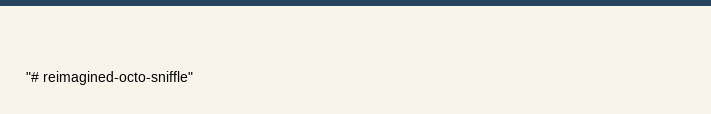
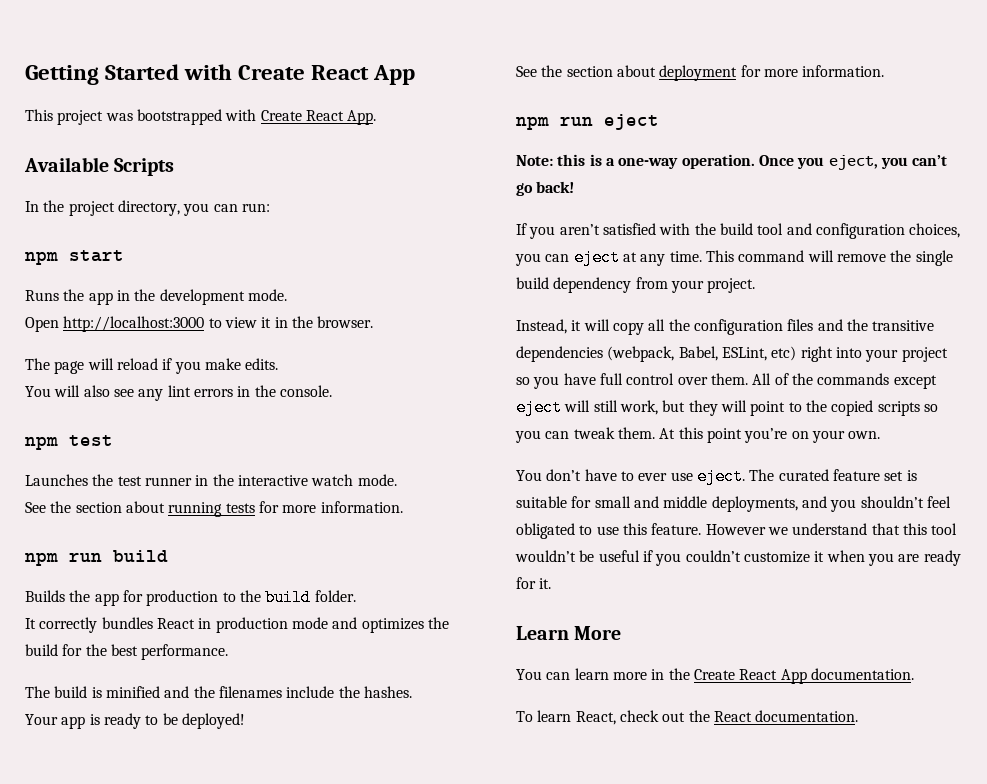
[26,71,193,85] "# reimagined-octo-sniffle" -> [25,64,416,85] [25,109,377,125] [24,157,175,176] [25,200,270,216] [25,250,124,265] [25,289,287,305] [25,316,374,332] [25,358,279,374] [25,385,332,401] [25,435,113,450] [25,474,397,486] [25,501,403,517] [25,550,168,566] [25,589,356,606] [25,617,449,633] [25,644,229,660] [25,686,412,698] [25,713,245,729] [516,65,885,81] [516,114,659,130] [516,154,948,170] [516,181,575,196] [516,223,961,239] [515,249,953,266] [516,277,756,293] [516,319,935,335] [516,346,948,362] [516,373,937,389] [516,399,938,416] [515,427,881,443] [516,468,917,485] [516,496,951,512] [516,523,958,539] [515,550,961,566] [516,577,552,589] [516,626,622,640] [516,668,914,684] [516,710,859,725] Getting Started with Create React App // This project was bootstrapped with Create React App. // Available Scripts // In the project directory, you can run: // npm start // Runs the app in the development mode. // Open http://localhost:3000 to view it in the browser. // The page will reload if you make edits. // You will also see any lint errors in the console. // npm test // Launches the test runner in the interactive watch mode. // See the section about running tests for more information. // npm run build // Builds the app for production to the build folder. // It correctly bundles React in production mode and optimizes the build for the best performance. // The build is minified and the filenames include the hashes. // Your app is ready to be deployed! // See the section about deployment for more information. // npm run eject // Note: this is a one-way operation. Once you eject, you can’t go back! // If you aren’t satisfied with the build tool and configuration choices, you can eject at any time. This command will remove the single build dependency from your project. // Instead, it will copy all the configuration files and the transitive dependencies (webpack, Babel, ESLint, etc) right into your project so you have full control over them. All of the commands except eject will still work, but they will point to the copied scripts so you can tweak them. At this point you’re on your own. // You don’t have to ever use eject. The curated feature set is suitable for small and middle deployments, and you shouldn’t feel obligated to use this feature. However we understand that this tool wouldn’t be useful if you couldn’t customize it when you are ready for it. // Learn More // You can learn more in the Create React App documentation. // To learn React, check out the React documentation.

